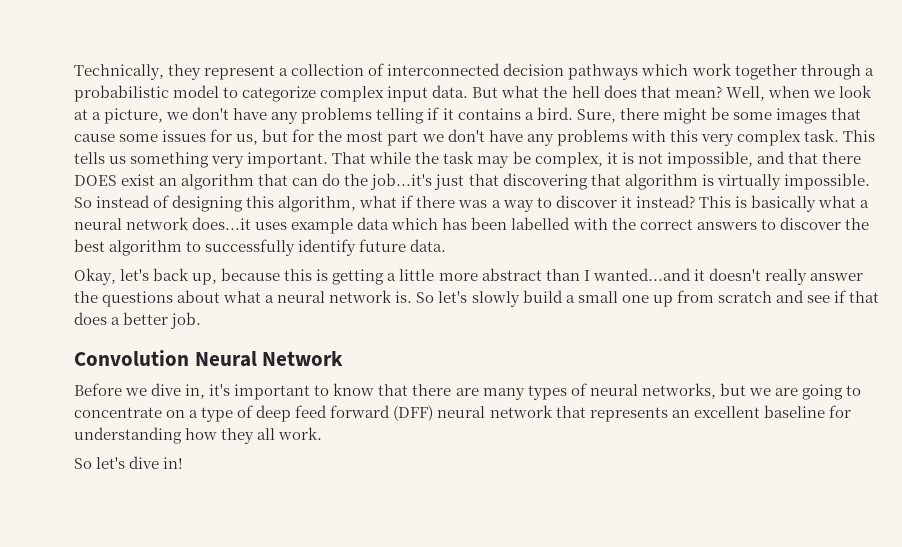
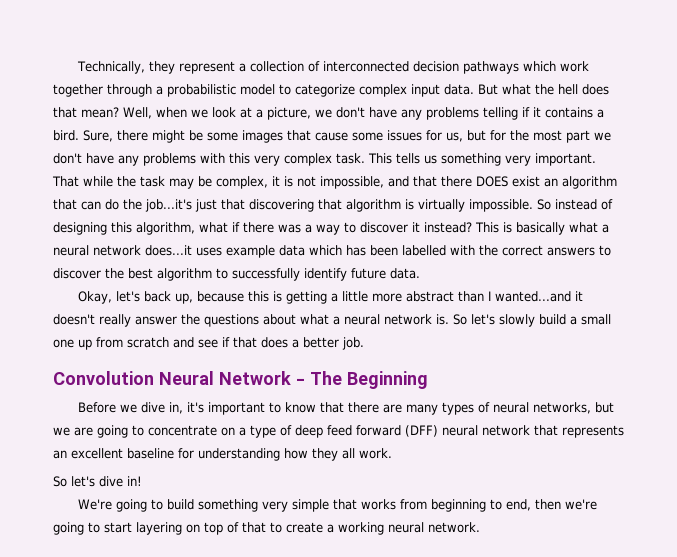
(344, 358) none -> [296,371,428,389] - The Beginning
(184, 463) none -> [78,499,598,512] [53,522,480,535] // We're going to build something very simple that works from beginning to end, then we're going to start layering on top of that to create a working neural network.

